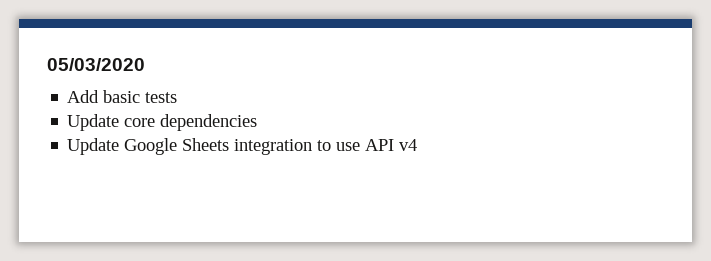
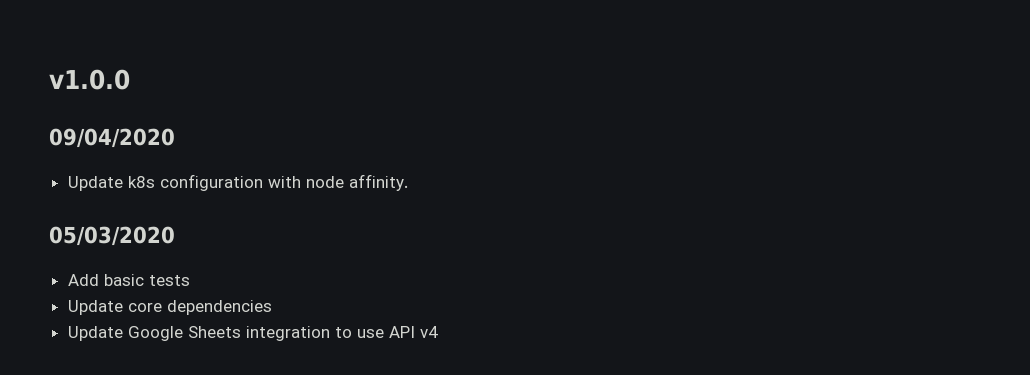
(47, 64) none -> [49,69,130,90] [49,128,175,148] [67,174,408,191] v1.0.0 // 09/04/2020 // Update k8s configuration with node affinity. //

